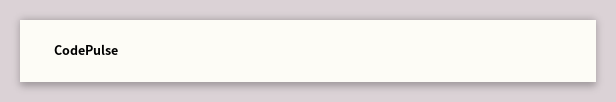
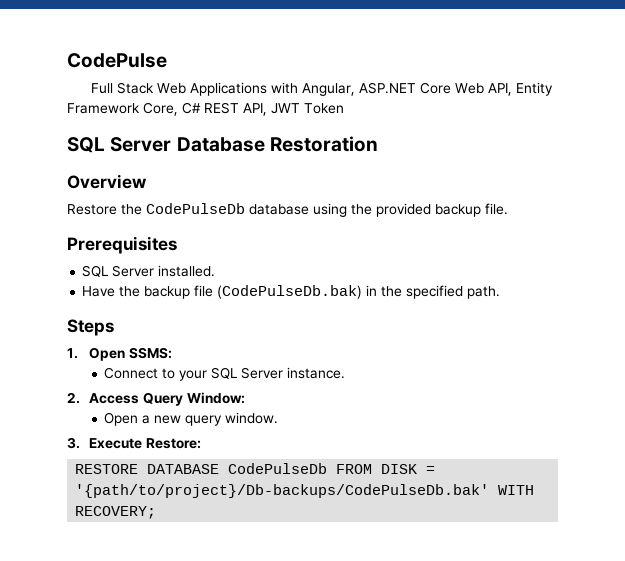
(118, 49) none -> [91,82,554,96] [67,102,344,116] [67,136,378,153] [67,174,147,189] [67,203,508,217] [67,236,177,254] [82,265,216,277] [82,285,501,299] [67,319,114,336] [67,347,172,361] [104,367,346,381] [67,392,245,406] [104,412,279,426] [67,437,201,449] [75,463,436,474] [75,484,535,498] [75,506,157,519] // Full Stack Web Applications with Angular, ASP.NET Core Web API, Entity Framework Core, C# REST API, JWT Token // SQL Server Database Restoration // Overview // Restore the CodePulseDb database using the provided backup file. // Prerequisites // SQL Server installed. // Have the backup file (CodePulseDb.bak) in the specified path. // Steps // 1. Open SSMS: // Connect to your SQL Server instance. // 2. Access Query Window: // Open a new query window. // 3. Execute Restore: // RESTORE DATABASE CodePulseDb FROM DISK = '{path/to/project}/Db-backups/CodePulseDb.bak' WITH RECOVERY;

